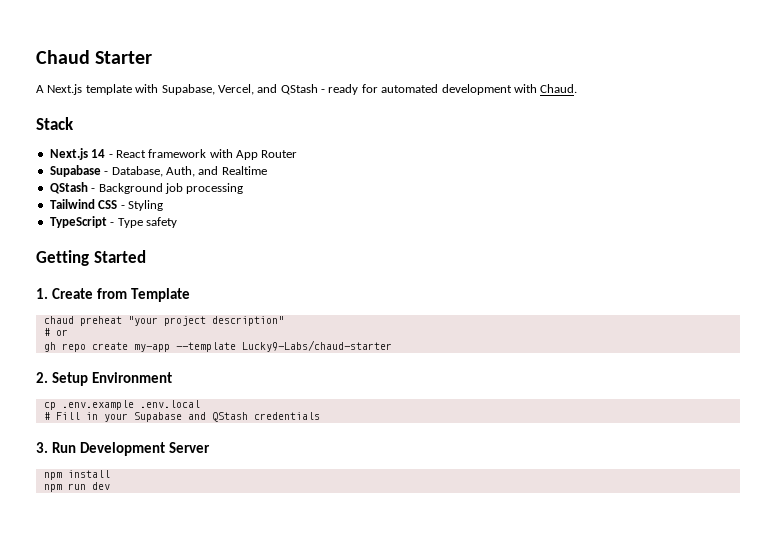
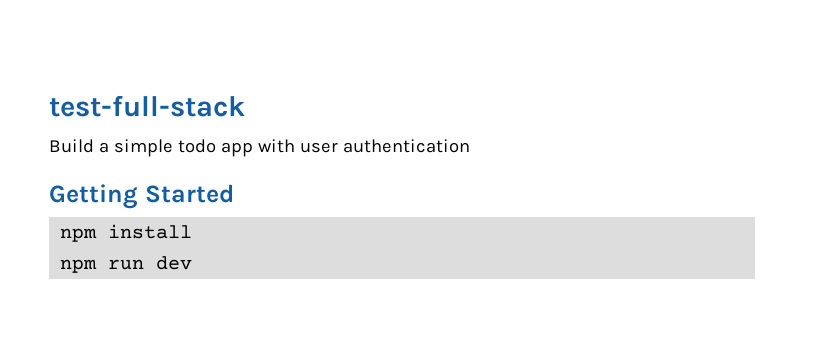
[36,50,153,64] [36,84,578,95] [36,117,74,130] [49,148,298,160] [49,165,267,177] [49,182,244,194] [49,199,163,211] [49,216,177,228] [36,250,146,266] [36,288,190,302] [43,316,284,326] [43,328,68,336] [43,340,392,352] [36,372,172,386] [43,400,200,410] [43,412,320,422] [36,442,210,456] Chaud Starter // A Next.js template with Supabase, Vercel, and QStash - ready for automated development with Chaud. // Stack // Next.js 14 - React framework with App Router // Supabase - Database, Auth, and Realtime // QStash - Background job processing // Tailwind CSS - Styling // TypeScript - Type safety // Getting Started // 1. Create from Template // chaud preheat "your project description" // # or // gh repo create my-app --template Lucky9-Labs/chaud-starter // 2. Setup Environment // cp .env.example .env.local // # Fill in your Supabase and QStash credentials // 3. Run Development Server -> [49,95,245,117] [49,139,470,157] [49,184,234,209] test-full-stack // Build a simple todo app with user authentication // Getting Started

